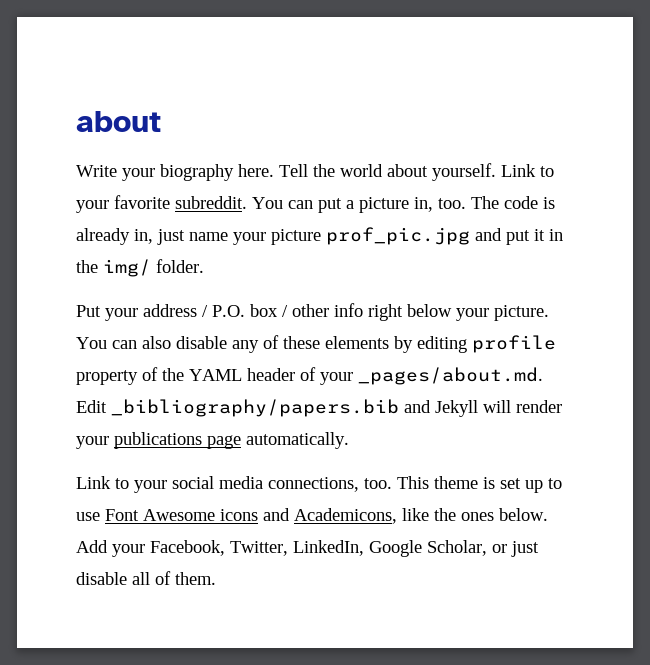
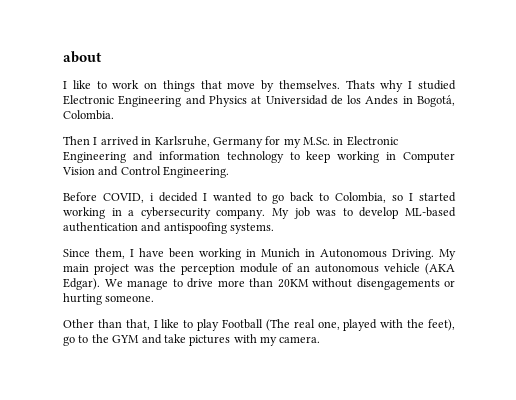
[76,163,554,181] [76,195,555,213] [76,227,563,245] [76,259,204,277] [76,303,549,321] [76,335,556,353] [76,367,543,385] [76,399,562,417] [76,432,349,449] [76,476,562,493] [76,508,548,524] [76,540,539,557] [76,571,216,585] Write your biography here. Tell the world about yourself. Link to your favorite subreddit. You can put a picture in, too. The code is already in, just name your picture prof_pic.jpg and put it in the img/ folder. // Put your address / P.O. box / other info right below your picture. You can also disable any of these elements by editing profile property of the YAML header of your _pages/about.md. Edit _bibliography/papers.bib and Jekyll will render your publications page automatically. // Link to your social media connections, too. This theme is set up to use Font Awesome icons and Academicons, like the ones below. Add your Facebook, Twitter, LinkedIn, Google Scholar, or just disable all of them. -> [63,80,457,92] [63,95,456,107] [63,110,114,120] [63,136,398,148] [63,151,455,163] [62,166,230,178] [63,192,456,204] [63,207,457,219] [63,222,275,234] [63,248,456,260] [63,263,455,275] [63,278,455,290] [63,293,155,305] [63,319,455,331] [63,334,321,346] I like to work on things that move by themselves. Thats why I studied Electronic Engineering and Physics at Universidad de los Andes in Bogotá, Colombia. // Then I arrived in Karlsruhe, Germany for my M.Sc. in Electronic Engineering and information technology to keep working in Computer Vision and Control Engineering. // Before COVID, i decided I wanted to go back to Colombia, so I started working in a cybersecurity company. My job was to develop ML-based authentication and antispoofing systems. // Since them, I have been working in Munich in Autonomous Driving. My main project was the perception module of an autonomous vehicle (AKA Edgar). We manage to drive more than 20KM without disengagements or hurting someone. // Other than that, I like to play Football (The real one, played with the feet), go to the GYM and take pictures with my camera.

